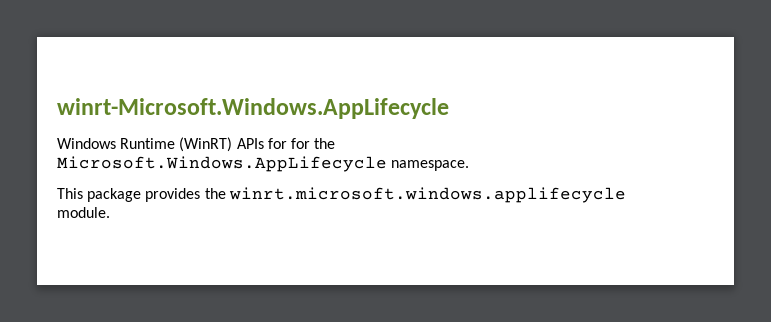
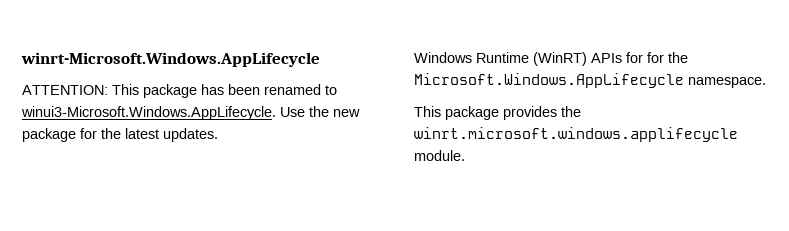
(449, 108) none -> [22,84,337,98] [21,106,360,120] [22,128,218,142] // ATTENTION: This package has been renamed to winui3-Microsoft.Windows.AppLifecycle. Use the new package for the latest updates.

